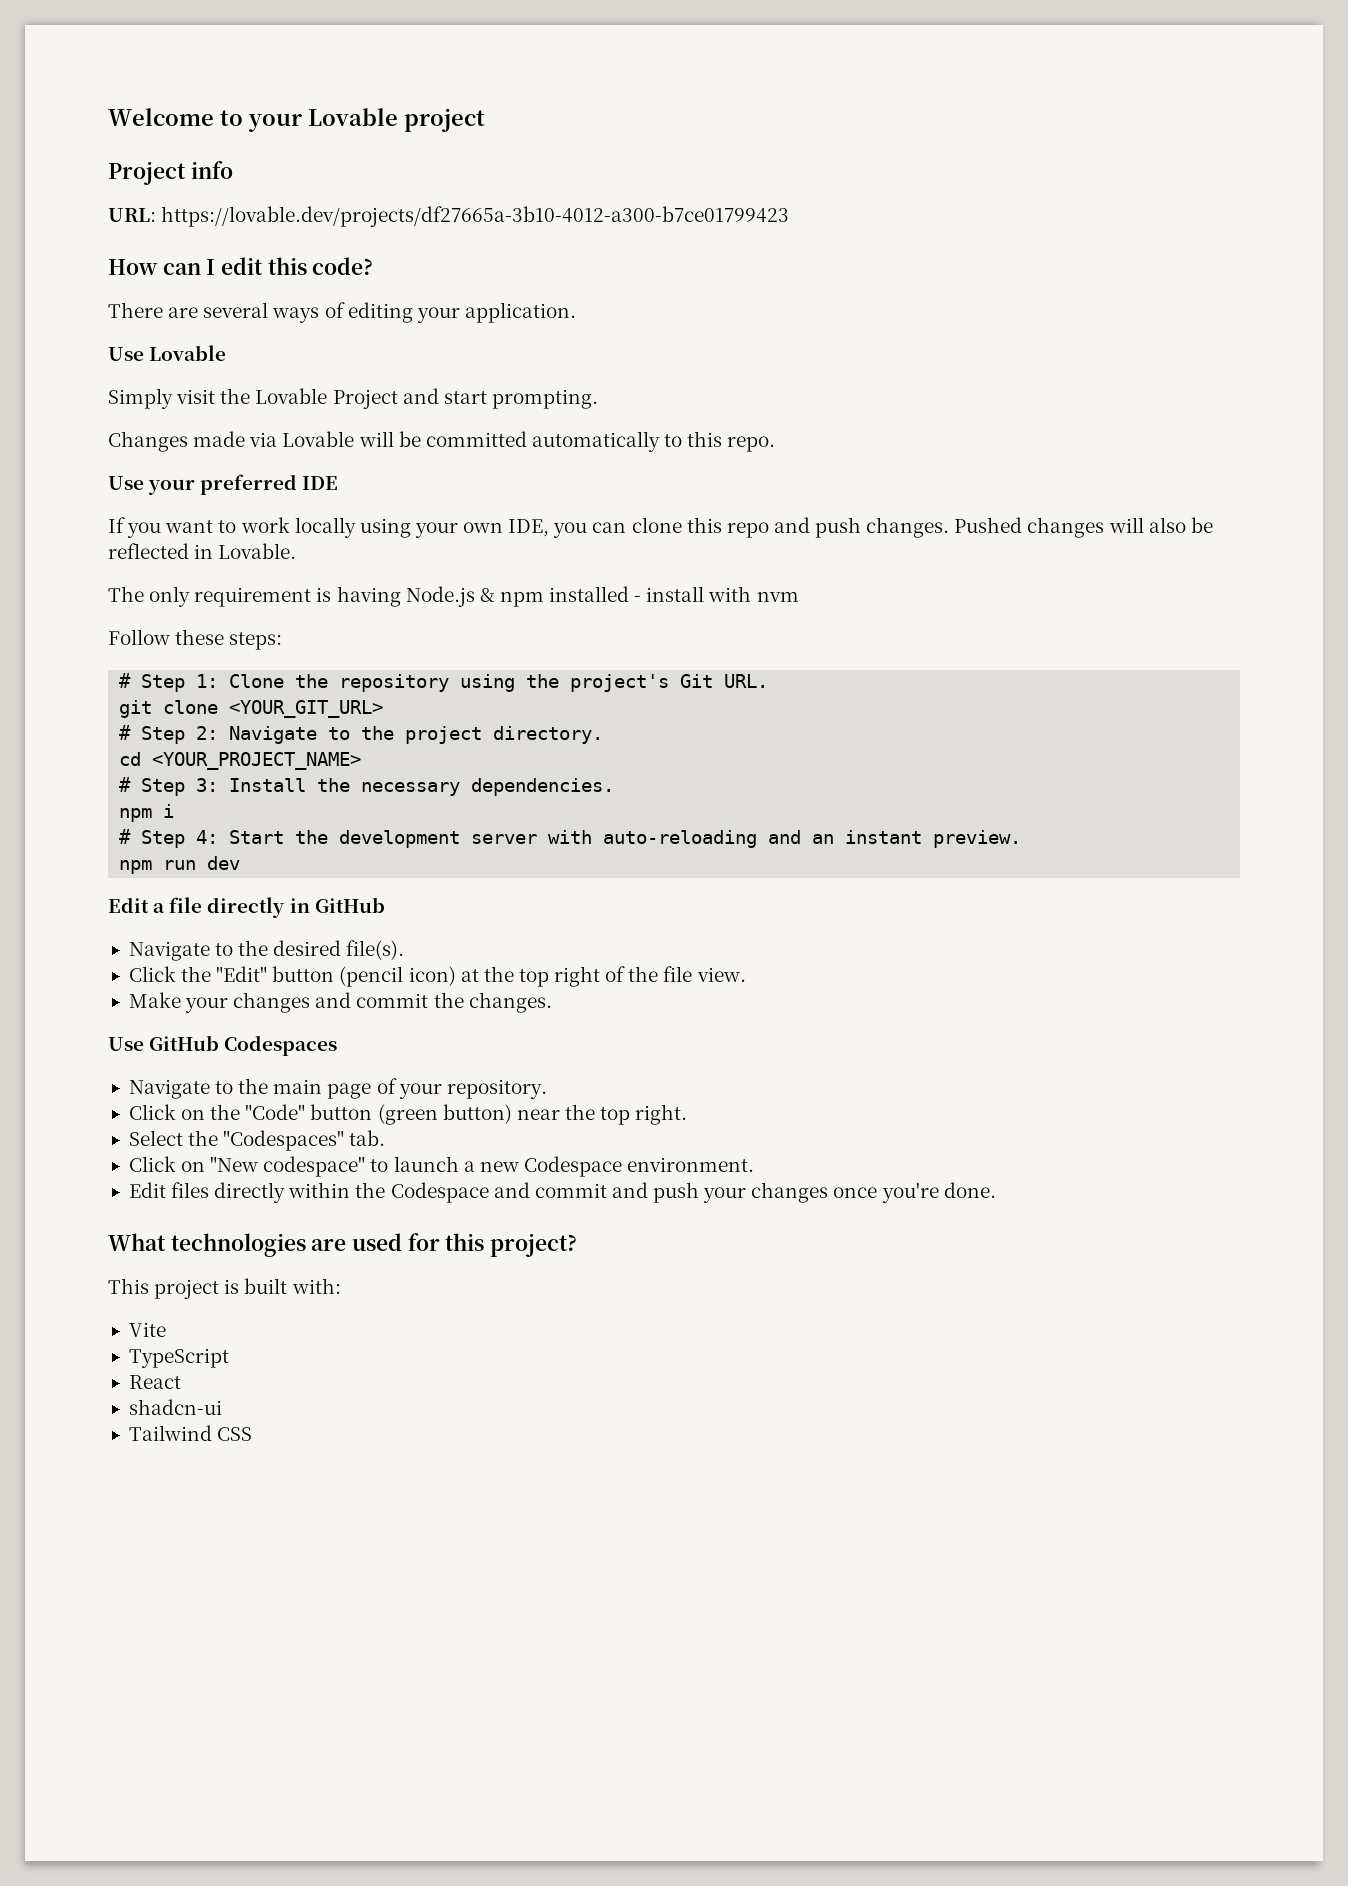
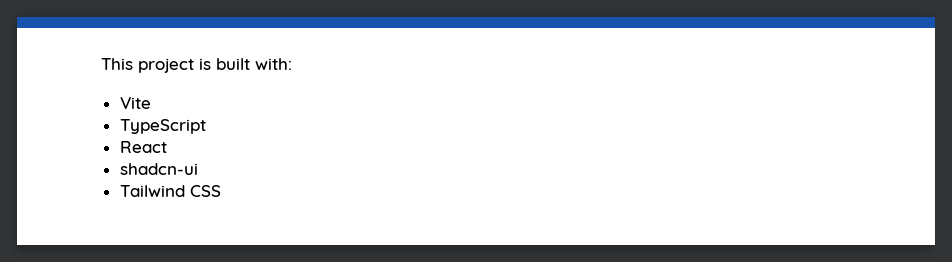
[108,108,485,132] [108,161,233,185] [108,206,790,227] [108,257,374,275] [108,302,576,323] [108,345,227,361] [108,388,598,409] [108,431,776,452] [108,474,339,495] [108,517,1213,538] [108,543,297,559] [108,586,799,607] [108,629,283,650] [119,673,769,692] [119,700,384,718] [119,725,604,744] [119,752,362,770] [119,777,615,796] [119,804,175,822] [119,829,1022,848] [119,856,241,874] [108,897,385,918] [128,940,405,961] [128,966,746,987] [128,992,552,1013] [108,1035,338,1056] [128,1078,547,1099] [128,1104,688,1125] [128,1130,386,1151] [128,1156,755,1177] [128,1182,996,1203] [108,1233,578,1257] Welcome to your Lovable project // Project info // URL: https://lovable.dev/projects/df27665a-3b10-4012-a300-b7ce01799423 // How can I edit this code? // There are several ways of editing your application. // Use Lovable // Simply visit the Lovable Project and start prompting. // Changes made via Lovable will be committed automatically to this repo. // Use your preferred IDE // If you want to work locally using your own IDE, you can clone this repo and push changes. Pushed changes will also be reflected in Lovable. // The only requirement is having Node.js & npm installed - install with nvm // Follow these steps: // # Step 1: Clone the repository using the project's Git URL. // git clone <YOUR_GIT_URL> // # Step 2: Navigate to the project directory. // cd <YOUR_PROJECT_NAME> // # Step 3: Install the necessary dependencies. // npm i // # Step 4: Start the development server with auto-reloading and an instant preview. // npm run dev // Edit a file directly in GitHub // Navigate to the desired file(s). // Click the "Edit" button (pencil icon) at the top right of the file view. // Make your changes and commit the changes. // Use GitHub Codespaces // Navigate to the main page of your repository. // Click on the "Code" button (green button) near the top right. // Select the "Codespaces" tab. // Click on "New codespace" to launch a new Codespace environment. // Edit files directly within the Codespace and commit and push your changes once you're done. // What technologies are used for this project? // -> (101, 64) none

